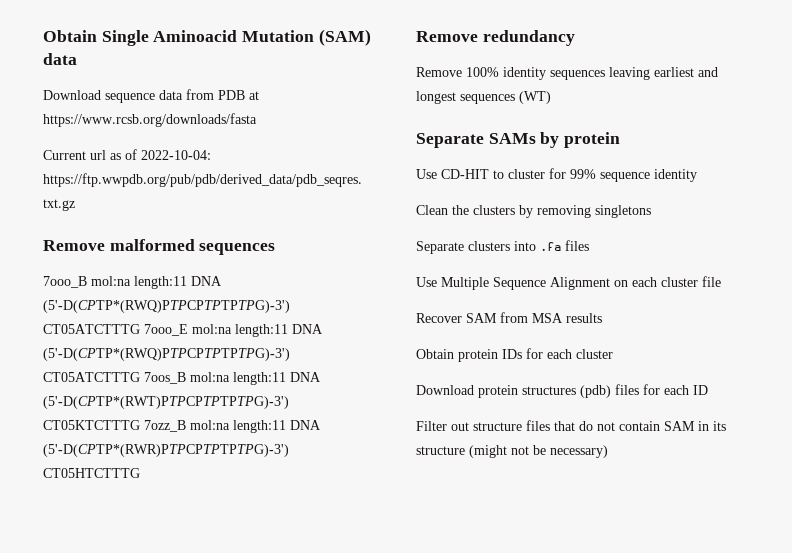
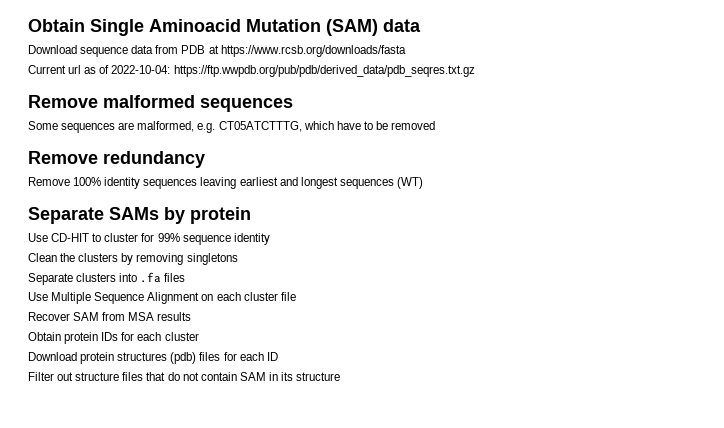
[43,276,222,289] [43,300,290,313] [43,324,323,337] [43,348,290,361] [43,372,321,385] [43,396,289,409] [43,420,321,433] [43,444,289,457] [43,468,140,478] 7ooo_B mol:na length:11 DNA (5'-D(CPTP*(RWQ)PTPCPTPTPTPG)-3') CT05ATCTTTG 7ooo_E mol:na length:11 DNA (5'-D(CPTP*(RWQ)PTPCPTPTPTPG)-3') CT05ATCTTTG 7oos_B mol:na length:11 DNA (5'-D(CPTP*(RWT)PTPCPTPTPTPG)-3') CT05KTCTTTG 7ozz_B mol:na length:11 DNA (5'-D(CPTP*(RWR)PTPCPTPTPTPG)-3') CT05HTCTTTG -> [28,121,436,133] Some sequences are malformed, e.g. CT05ATCTTTG, which have to be removed
[469,445,608,458] (might not be necessary) -> (341, 376) none

